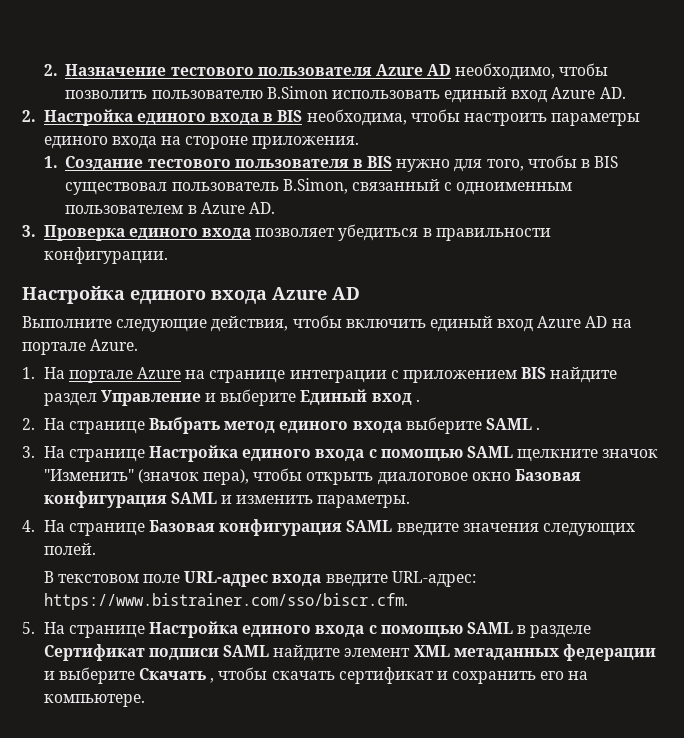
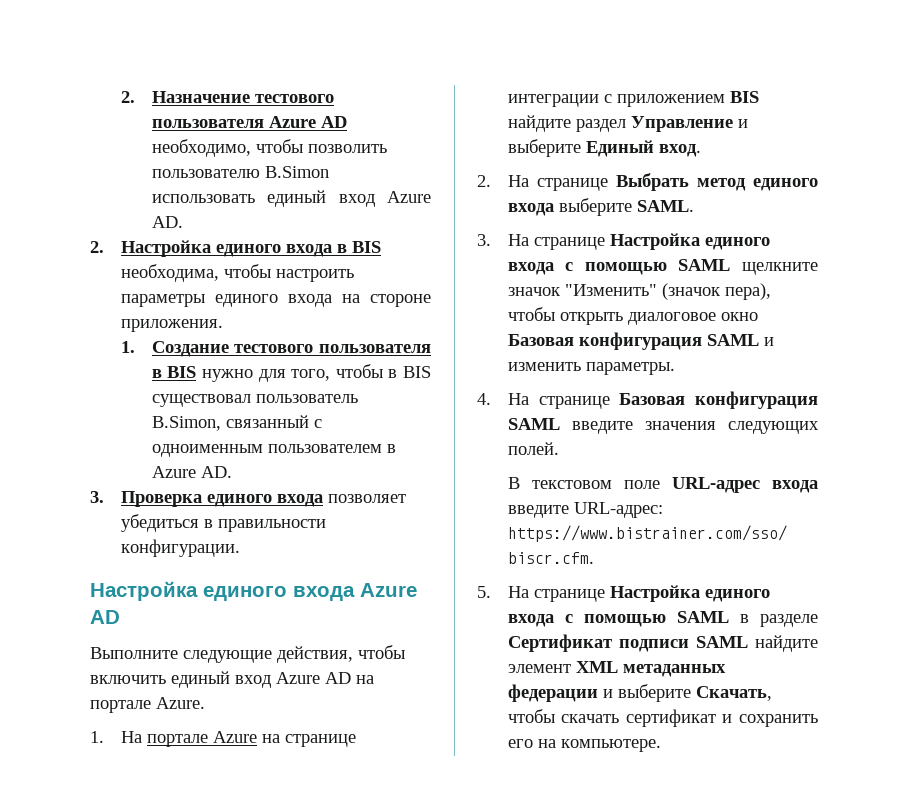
[371,393,420,405] вход . -> [658,144,701,157] вход.
[485,418,541,430] SAML . -> [636,200,694,212] SAML.
[138,668,215,683] Скачать , -> [695,686,772,701] Скачать,

